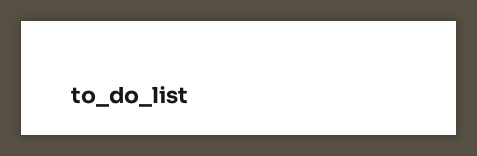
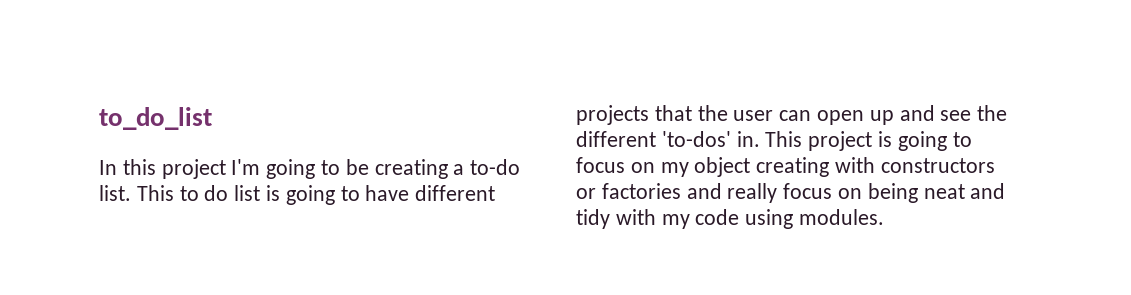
(188, 96) none -> [99,159,521,179] [99,185,496,205] [576,105,1008,125] [576,131,972,151] [576,157,995,177] [576,183,1006,203] [576,209,885,229] // In this project I'm going to be creating a to-do list. This to do list is going to have different projects that the user can open up and see the different 'to-dos' in. This project is going to focus on my object creating with constructors or factories and really focus on being neat and tidy with my code using modules.

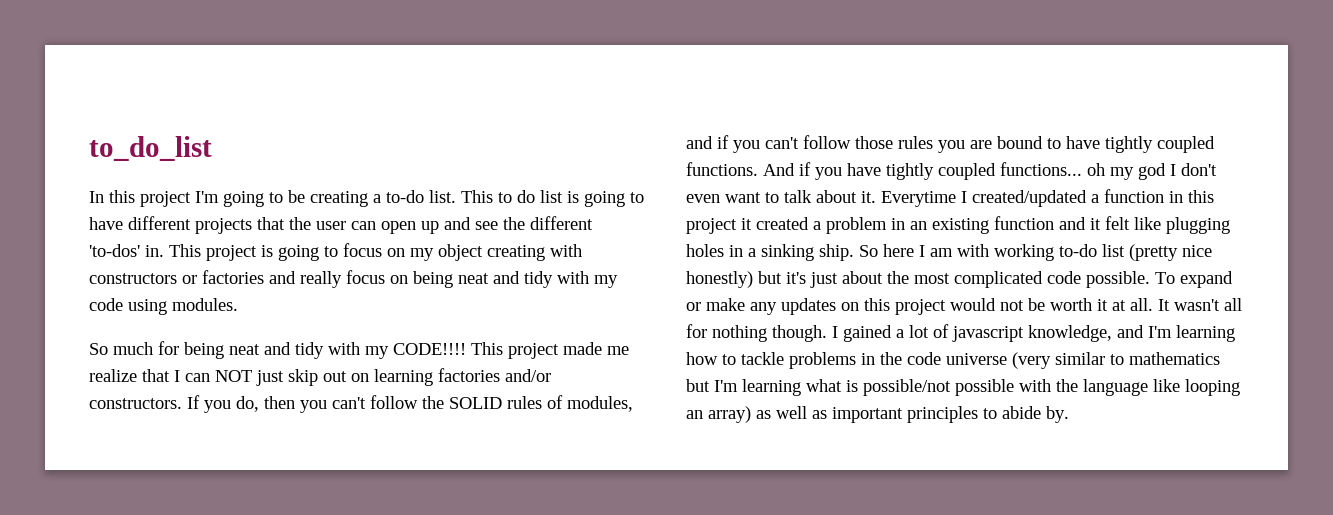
(885, 217) none -> [89,341,629,359] [89,368,551,386] [89,395,633,413] [686,135,1215,153] [686,162,1217,180] [686,189,1214,207] [686,216,1230,234] [686,244,1212,261] [686,271,1233,288] [686,298,1242,315] [686,324,1235,342] [686,352,1220,369] [686,379,1240,396] [686,406,1069,423] // So much for being neat and tidy with my CODE!!!! This project made me realize that I can NOT just skip out on learning factories and/or constructors. If you do, then you can't follow the SOLID rules of modules, and if you can't follow those rules you are bound to have tightly coupled functions. And if you have tightly coupled functions... oh my god I don't even want to talk about it. Everytime I created/updated a function in this project it created a problem in an existing function and it felt like plugging holes in a sinking ship. So here I am with working to-do list (pretty nice honestly) but it's just about the most complicated code possible. To expand or make any updates on this project would not be worth it at all. It wasn't all for nothing though. I gained a lot of javascript knowledge, and I'm learning how to tackle problems in the code universe (very similar to mathematics but I'm learning what is possible/not possible with the language like looping an array) as well as important principles to abide by.

